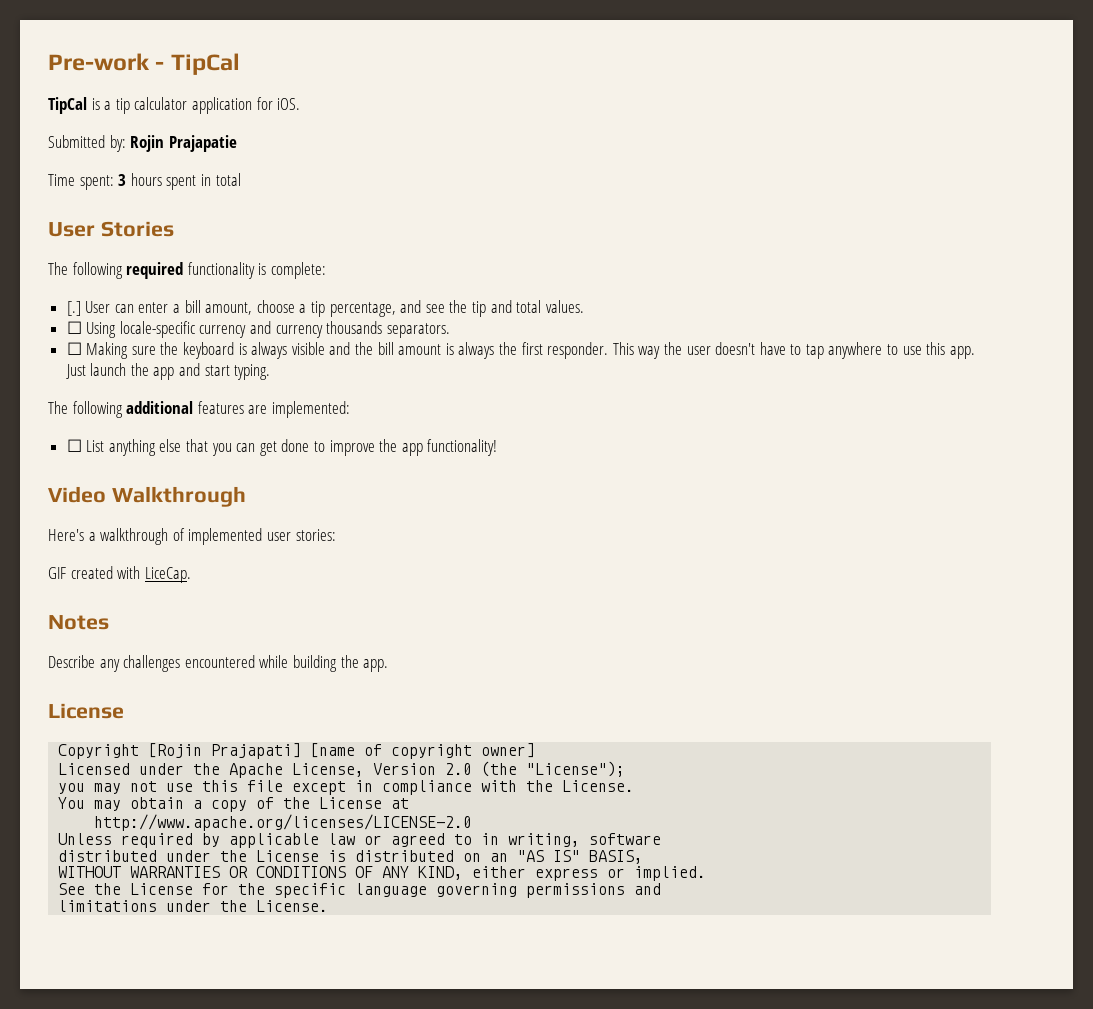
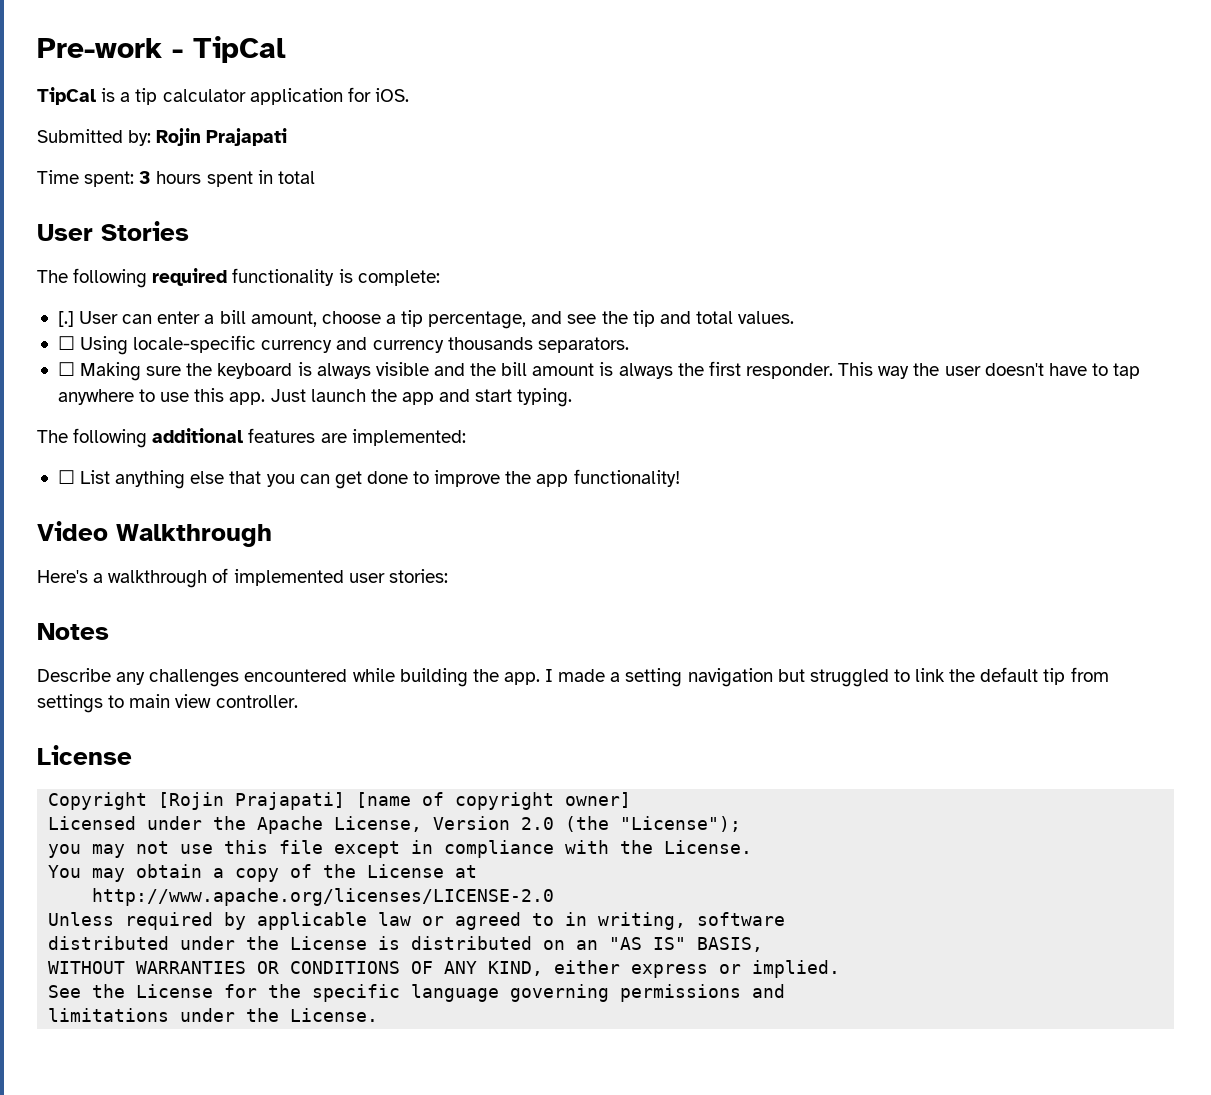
[168,135,237,152] Prajapatie -> [206,128,288,146] Prajapati
[48,566,191,583] // GIF created with LiceCap. -> (448, 576) none
(389, 665) none -> [545,667,1109,687] [37,694,298,713] I made a setting navigation but struggled to link the default tip from settings to main view controller.

